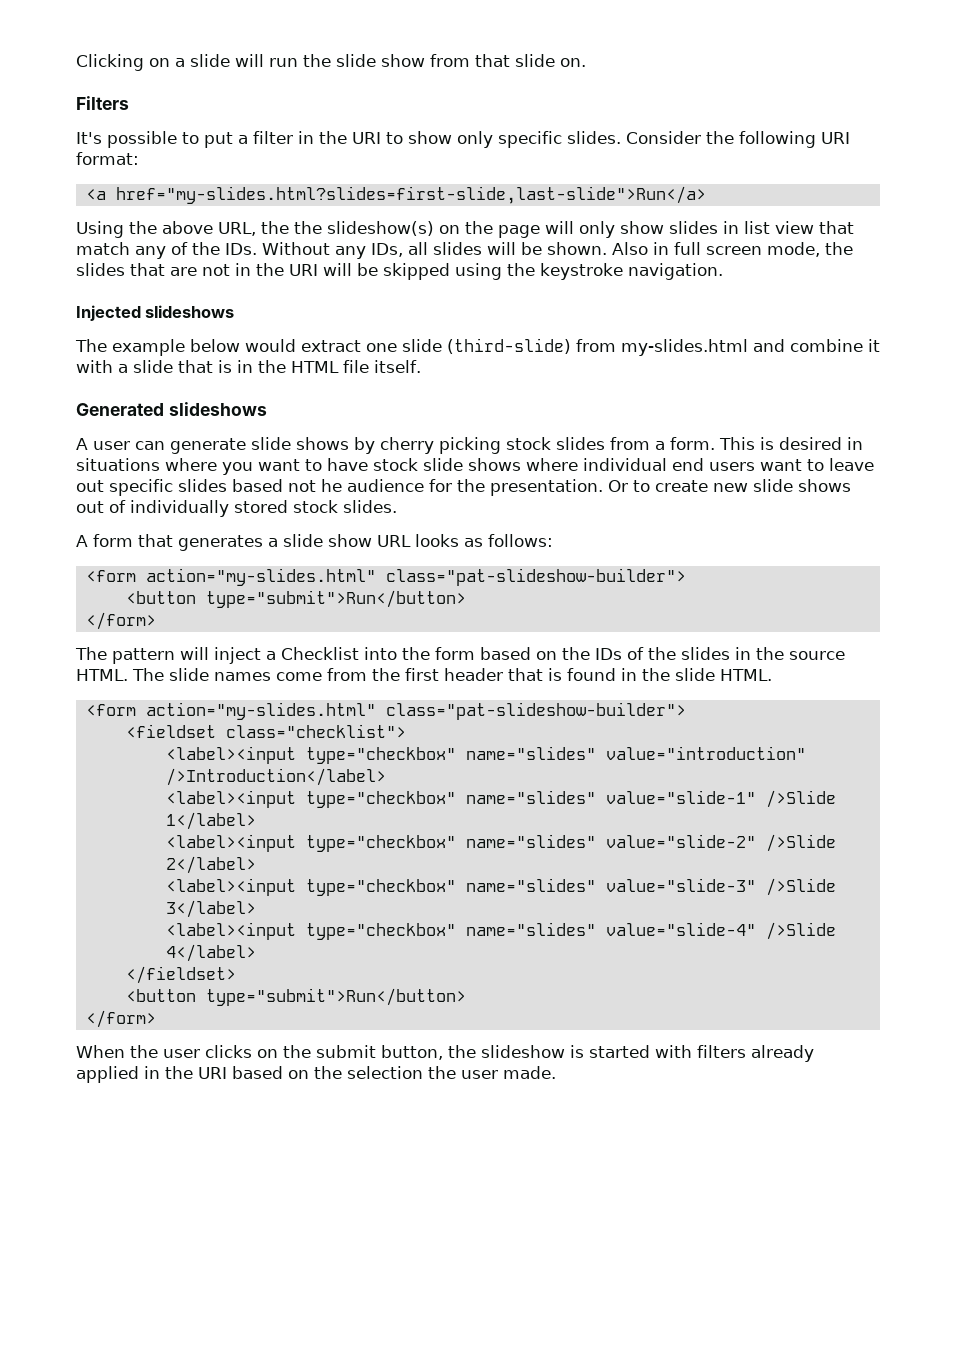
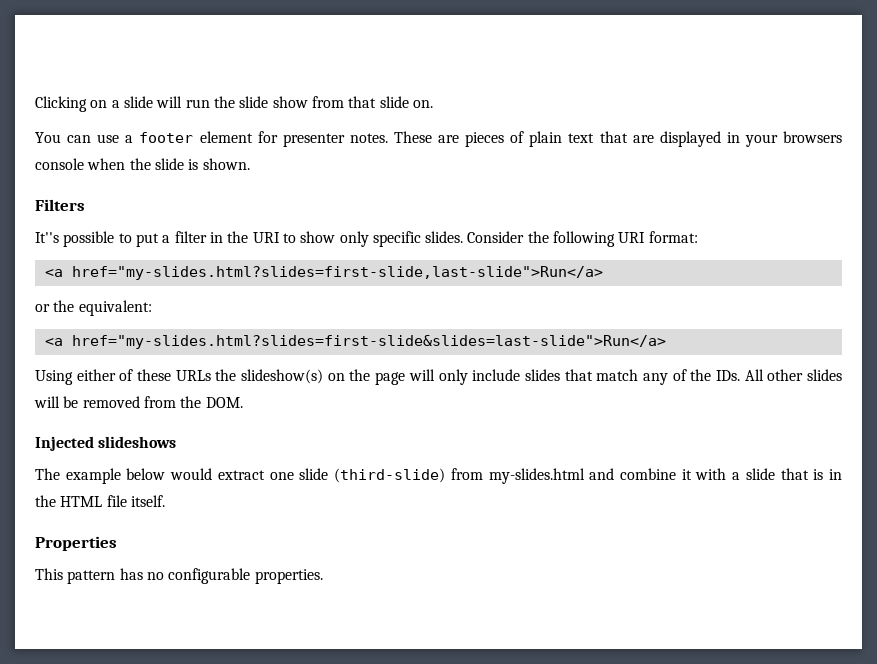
(586, 62) none -> [35,131,843,147] [35,158,250,170] // You can use a footer element for presenter notes. These are pieces of plain text that are displayed in your browsers console when the slide is shown.
[76,132,102,144] It's -> [35,232,59,243] It''s
[76,221,289,238] Using the above URL, the -> [35,300,152,316] [44,335,666,349] [35,369,211,385] or the equivalent: // <a href="my-slides.html?slides=first-slide&slides=last-slide">Run</a> // Using either of these URLs
[620,221,814,234] show slides in list view -> [472,369,560,381] include slides
[262,242,853,259] [76,263,723,280] Without any IDs, all slides will be shown. Also in full screen mode, the slides that are not in the URI will be skipped using the keystroke navigation. -> [744,369,842,381] [34,396,243,408] All other slides will be removed from the DOM.
[76,402,267,416] [76,437,863,454] [76,458,874,475] [76,479,851,496] [76,500,397,517] [76,534,553,551] [85,568,686,586] [125,590,466,608] [85,612,156,630] [75,647,845,664] [76,668,772,681] [85,702,686,720] [125,724,406,738] [165,746,806,764] [165,768,386,786] [165,790,836,808] [165,812,256,830] [165,834,836,852] [165,856,256,874] [165,878,836,896] [165,900,256,918] [165,922,836,940] [165,944,256,962] [125,966,236,984] [125,988,466,1006] [85,1010,156,1028] [76,1045,814,1062] [76,1066,556,1083] Generated slideshows // A user can generate slide shows by cherry picking stock slides from a form. This is desired in situations where you want to have stock slide shows where individual end users want to leave out specific slides based not he audience for the presentation. Or to create new slide shows out of individually stored stock slides. // A form that generates a slide show URL looks as follows: // <form action="my-slides.html" class="pat-slideshow-builder"> // <button type="submit">Run</button> // </form> // The pattern will inject a Checklist into the form based on the IDs of the slides in the source HTML. The slide names come from the first header that is found in the slide HTML. // <form action="my-slides.html" class="pat-slideshow-builder"> // <fieldset class="checklist"> // <label><input type="checkbox" name="slides" value="introduction" />Introduction</label> // <label><input type="checkbox" name="slides" value="slide-1" />Slide 1</label> // <label><input type="checkbox" name="slides" value="slide-2" />Slide 2</label> // <label><input type="checkbox" name="slides" value="slide-3" />Slide 3</label> // <label><input type="checkbox" name="slides" value="slide-4" />Slide 4</label> // </fieldset> // <button type="submit">Run</button> // </form> // When the user clicks on the submit button, the slideshow is started with filters already applied in the URI based on the selection the user made. -> [35,536,117,551] [35,568,323,584] Properties // This pattern has no configurable properties.

